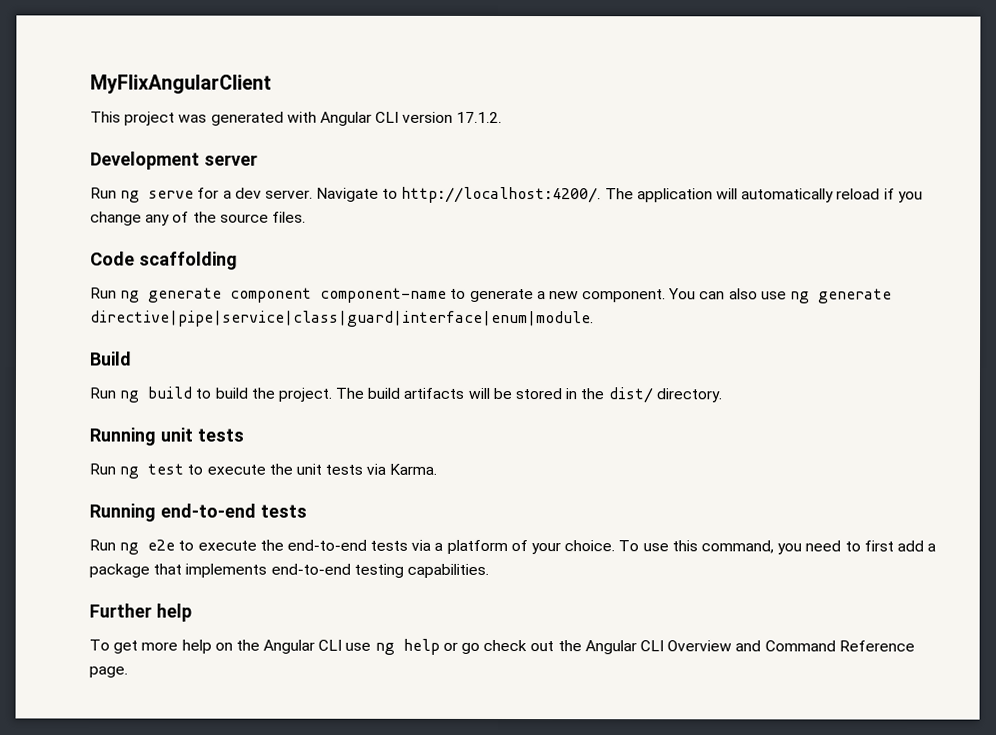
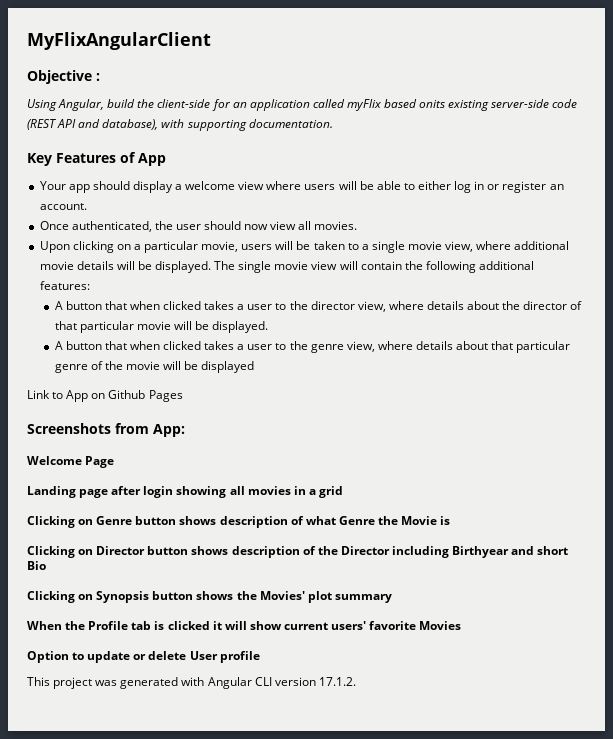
(272, 84) none -> [27,70,100,84] [27,99,578,111] [27,119,333,131] [27,152,166,166] [39,181,564,193] [39,203,87,210] [39,221,358,232] [39,241,570,253] [39,261,535,273] [39,281,90,290] [54,301,583,312] [54,321,269,333] [54,341,571,353] [54,361,255,373] [27,390,183,402] [27,423,185,437] [27,456,115,468] [27,486,343,498] [27,516,451,528] [27,546,569,558] [27,561,46,570] [27,591,392,603] [27,621,462,630] [27,651,260,663] // Objective : // Using Angular, build the client-side for an application called myFlix based onits existing server-side code (REST API and database), with supporting documentation. // Key Features of App // Your app should display a welcome view where users will be able to either log in or register an account. // Once authenticated, the user should now view all movies. // Upon clicking on a particular movie, users will be taken to a single movie view, where additional movie details will be displayed. The single movie view will contain the following additional features: // A button that when clicked takes a user to the director view, where details about the director of that particular movie will be displayed. // A button that when clicked takes a user to the genre view, where details about that particular genre of the movie will be displayed // Link to App on Github Pages // Screenshots from App: // Welcome Page // Landing page after login showing all movies in a grid // Clicking on Genre button shows description of what Genre the Movie is // Clicking on Director button shows description of the Director including Birthyear and short Bio // Clicking on Synopsis button shows the Movies' plot summary // When the Profile tab is clicked it will show current users' favorite Movies // Option to update or delete User profile
[90,151,258,170] [90,186,923,204] [90,211,306,226] [90,251,238,270] [90,287,893,304] [90,310,594,328] [90,351,132,366] [89,386,722,404] [89,427,244,446] [89,463,438,479] [89,503,307,522] [89,539,937,555] [89,563,489,578] [89,603,192,622] [89,638,915,655] [89,666,128,678] // Development server // Run ng serve for a dev server. Navigate to http://localhost:4200/. The application will automatically reload if you change any of the source files. // Code scaffolding // Run ng generate component component-name to generate a new component. You can also use ng generate directive|pipe|service|class|guard|interface|enum|module. // Build // Run ng build to build the project. The build artifacts will be stored in the dist/ directory. // Running unit tests // Run ng test to execute the unit tests via Karma. // Running end-to-end tests // Run ng e2e to execute the end-to-end tests via a platform of your choice. To use this command, you need to first add a package that implements end-to-end testing capabilities. // Further help // To get more help on the Angular CLI use ng help or go check out the Angular CLI Overview and Command Reference page. -> (356, 681) none

